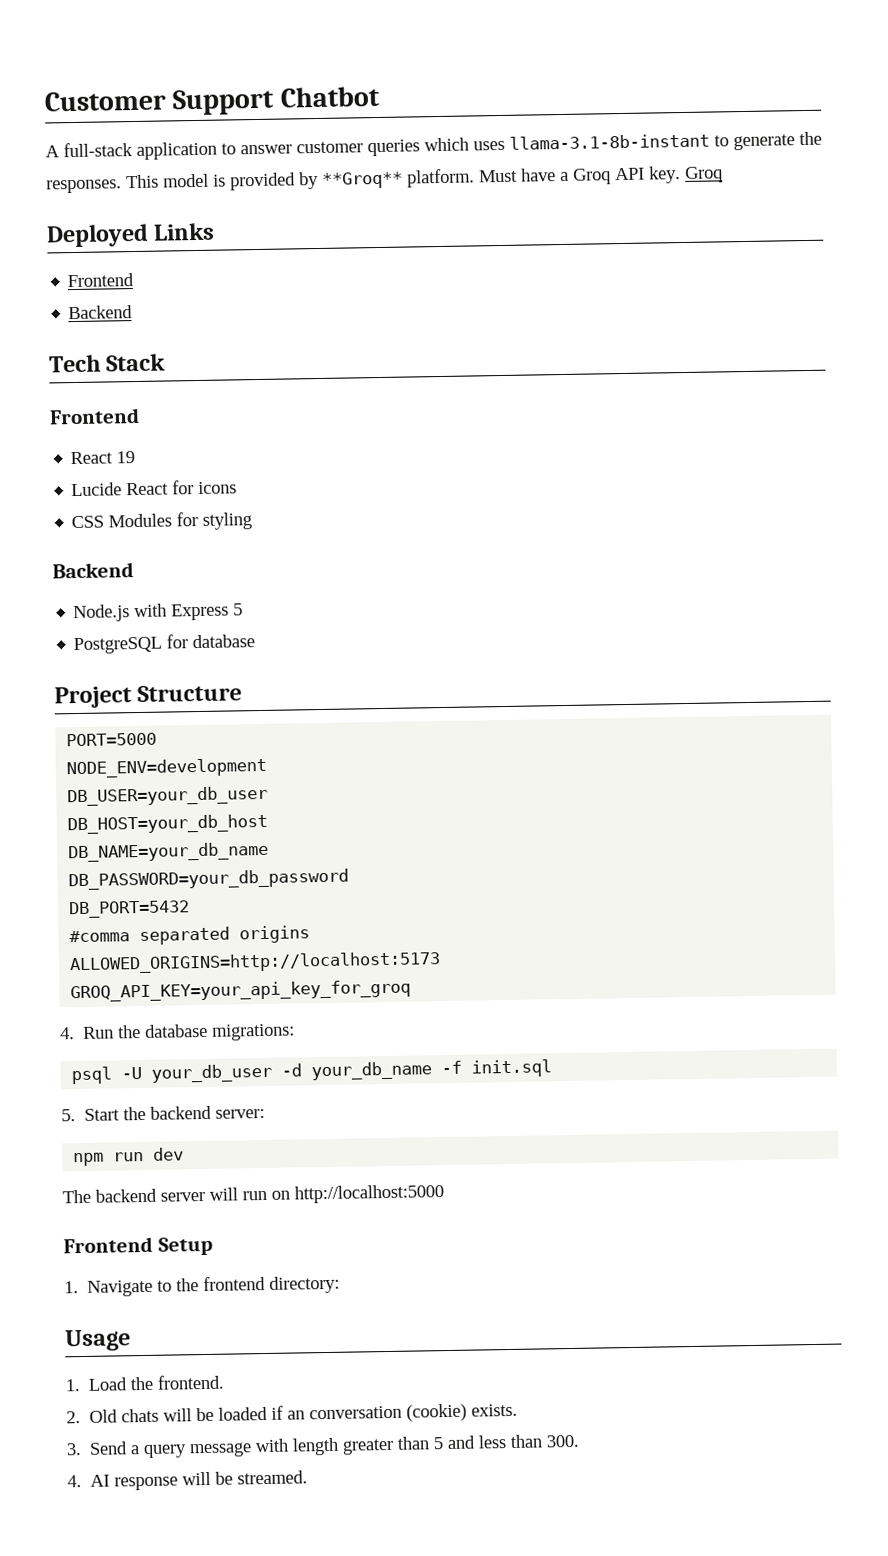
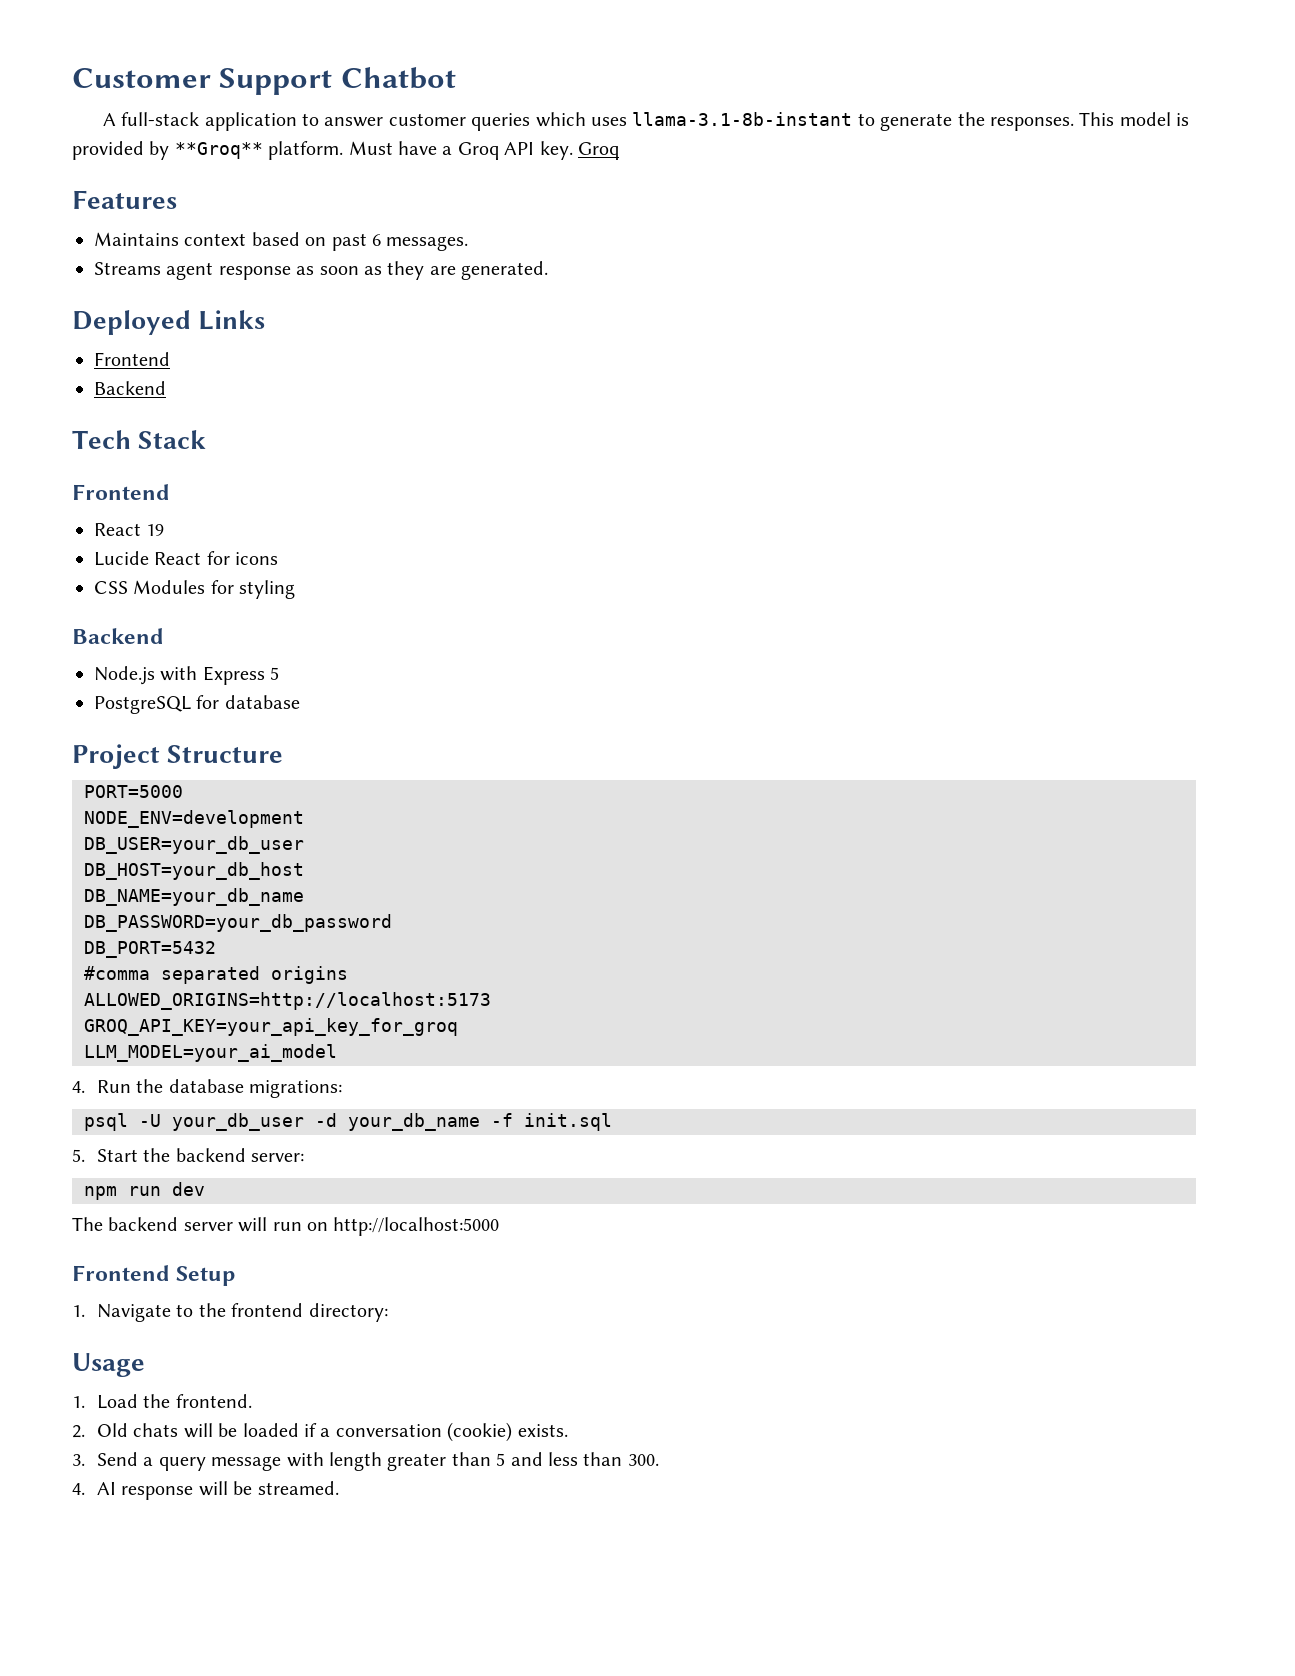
(723, 174) none -> [72,190,177,209] [94,232,469,251] [94,261,549,280] // Features // Maintains context based on past 6 messages. // Streams agent response as soon as they are generated.
(412, 991) none -> [84,1044,337,1062] // LLM_MODEL=your_ai_model
[287,1410,306,1420] an -> [320,1428,331,1437] a

